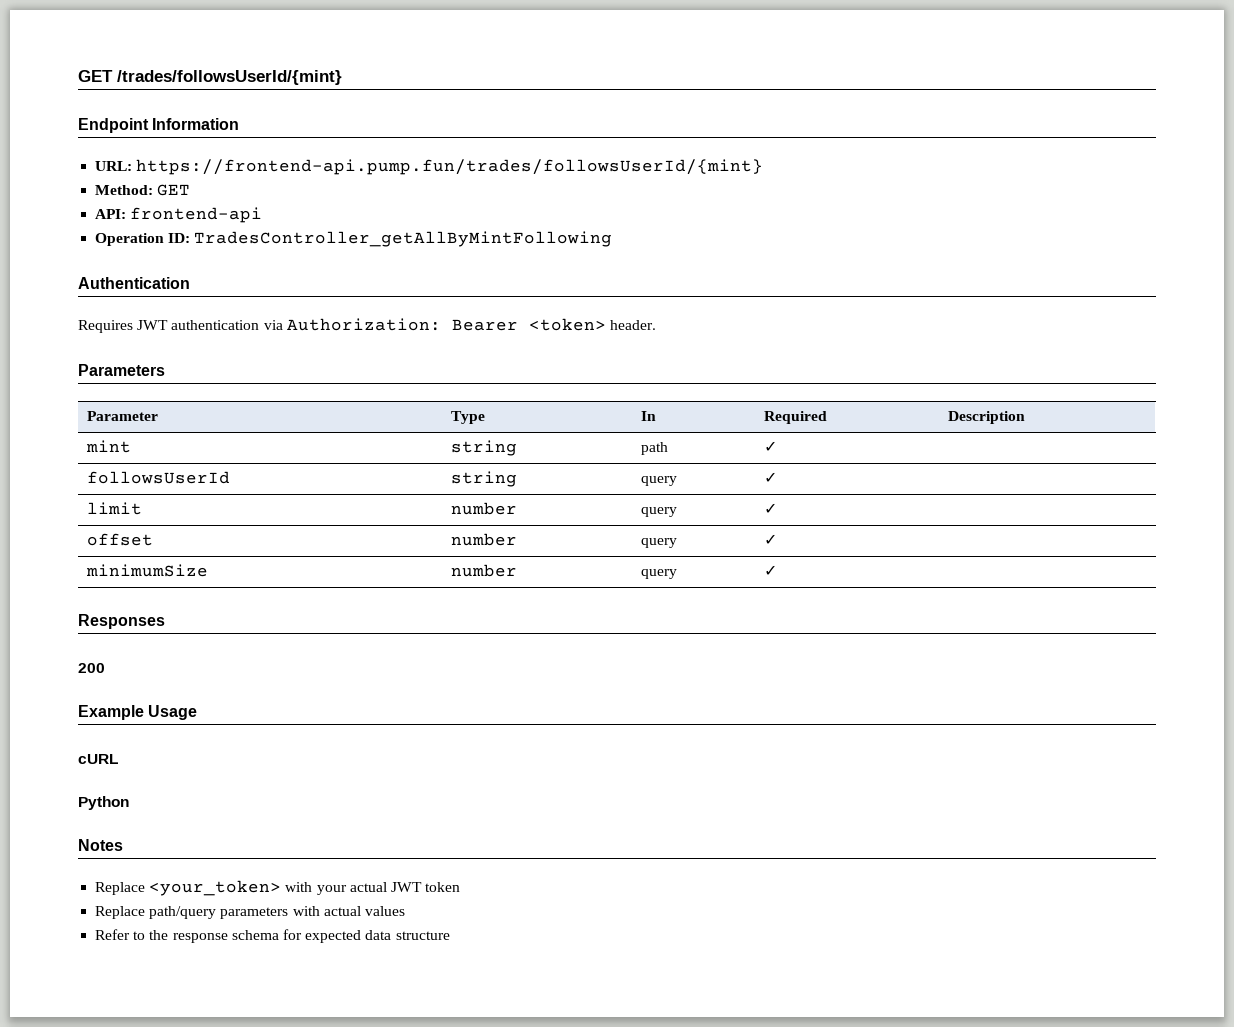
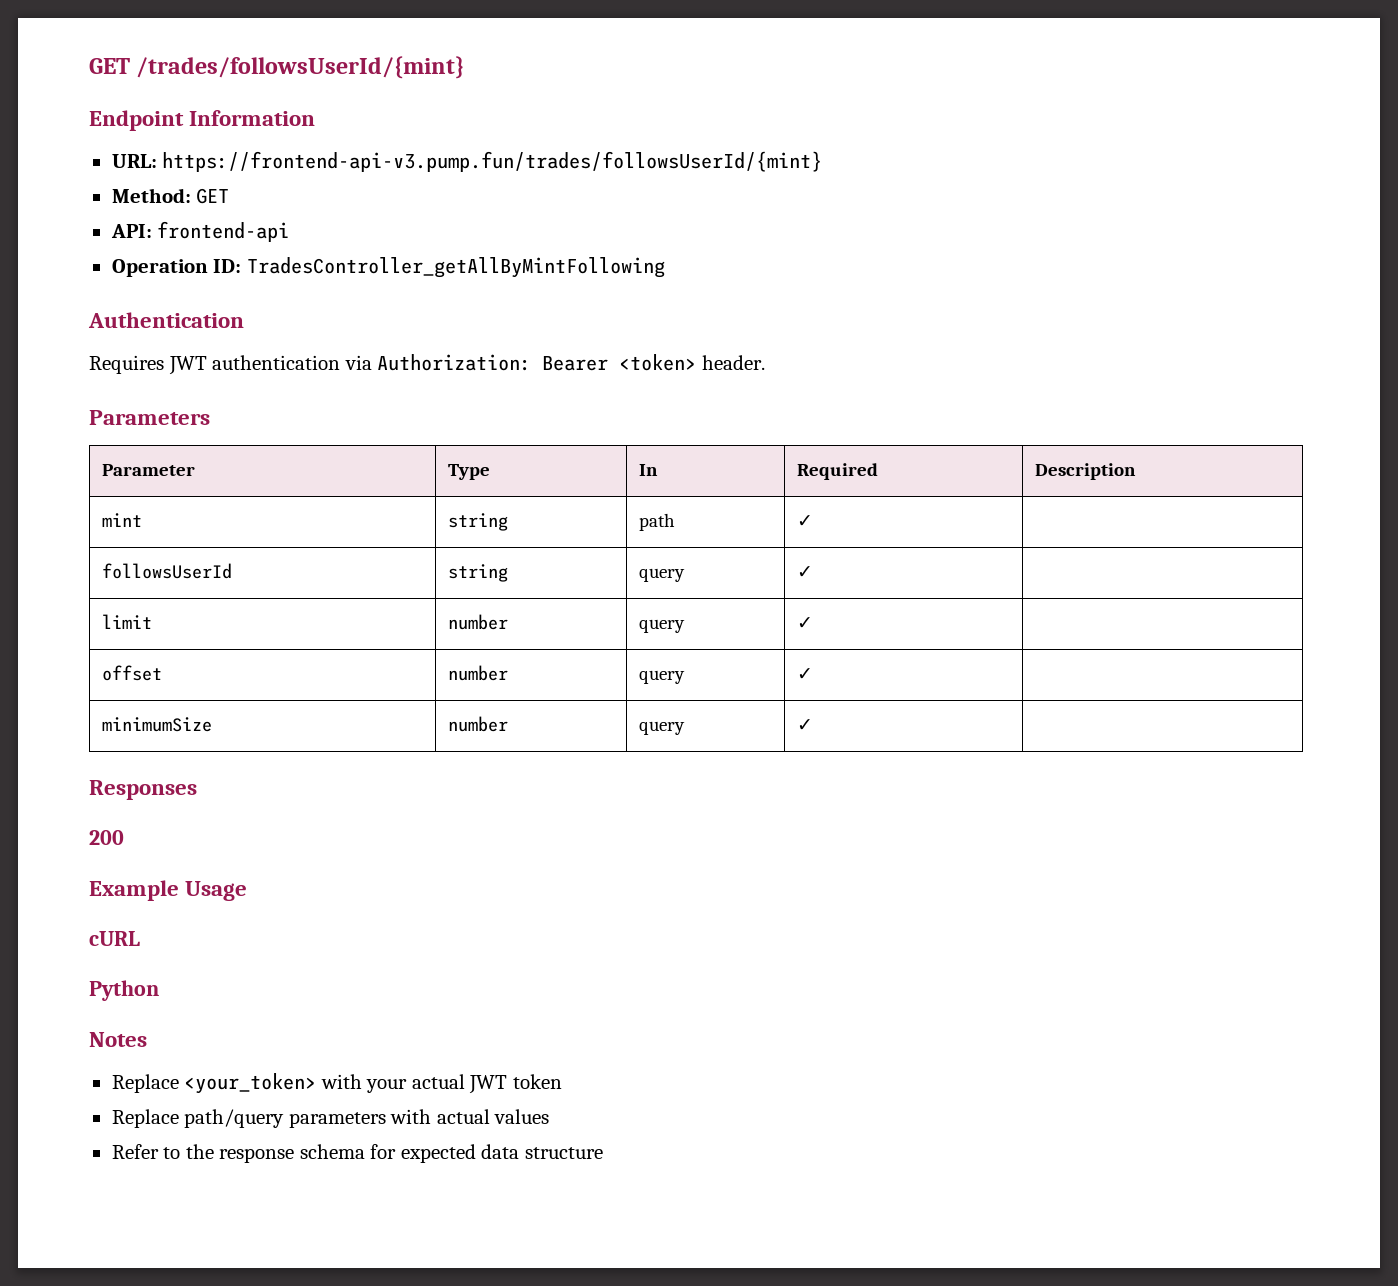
[136,159,764,175] https://frontend-api.pump.fun/trades/followsUserId/{mint} -> [162,151,823,172] https://frontend-api-v3.pump.fun/trades/followsUserId/{mint}

